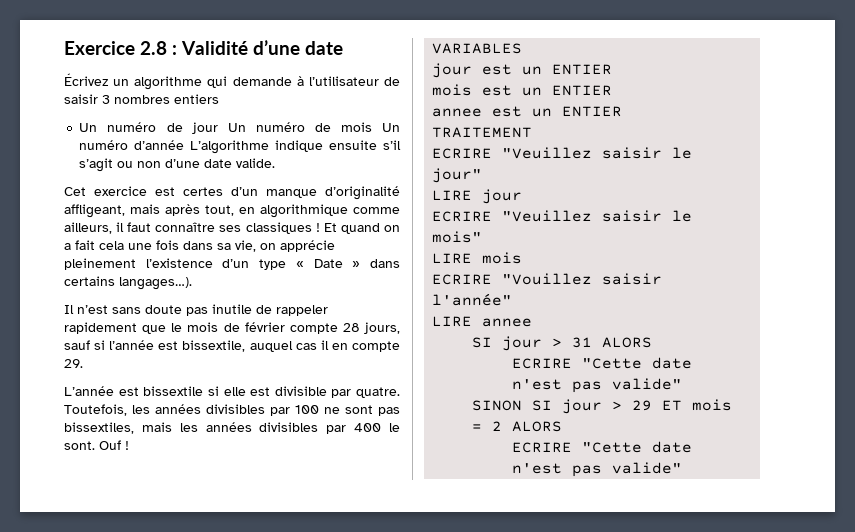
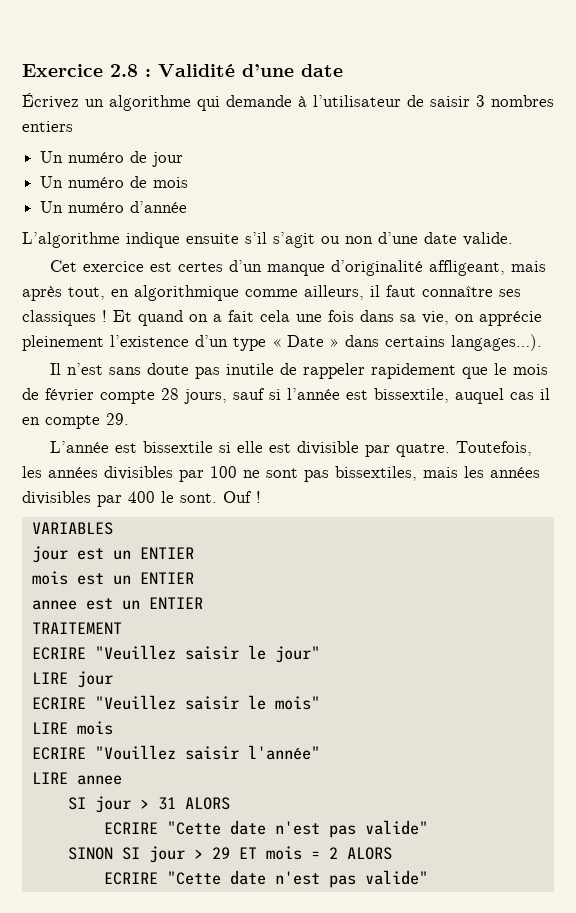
(218, 128) none -> (184, 159) //
(372, 127) none -> (189, 182) //
(185, 145) none -> (188, 207) //

